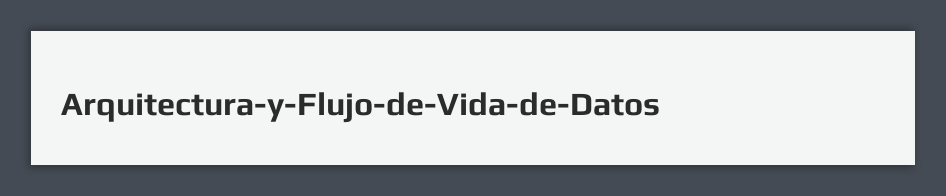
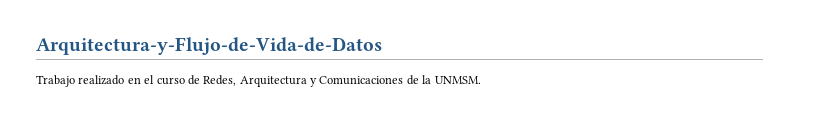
(660, 107) none -> [36,75,481,87] // Trabajo realizado en el curso de Redes, Arquitectura y Comunicaciones de la UNMSM.

